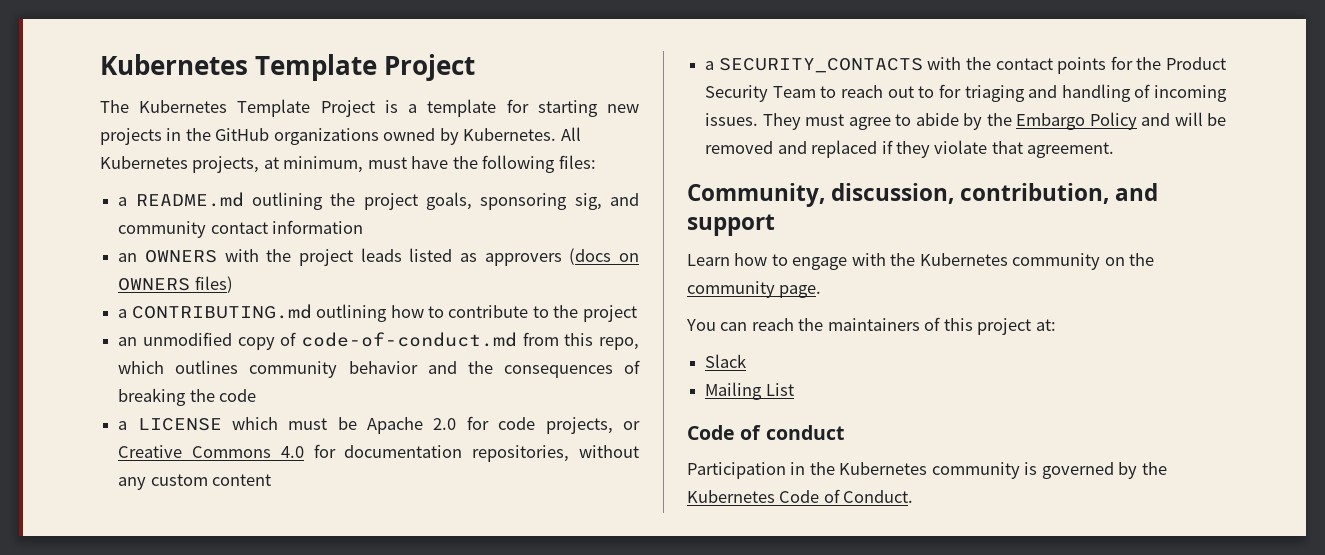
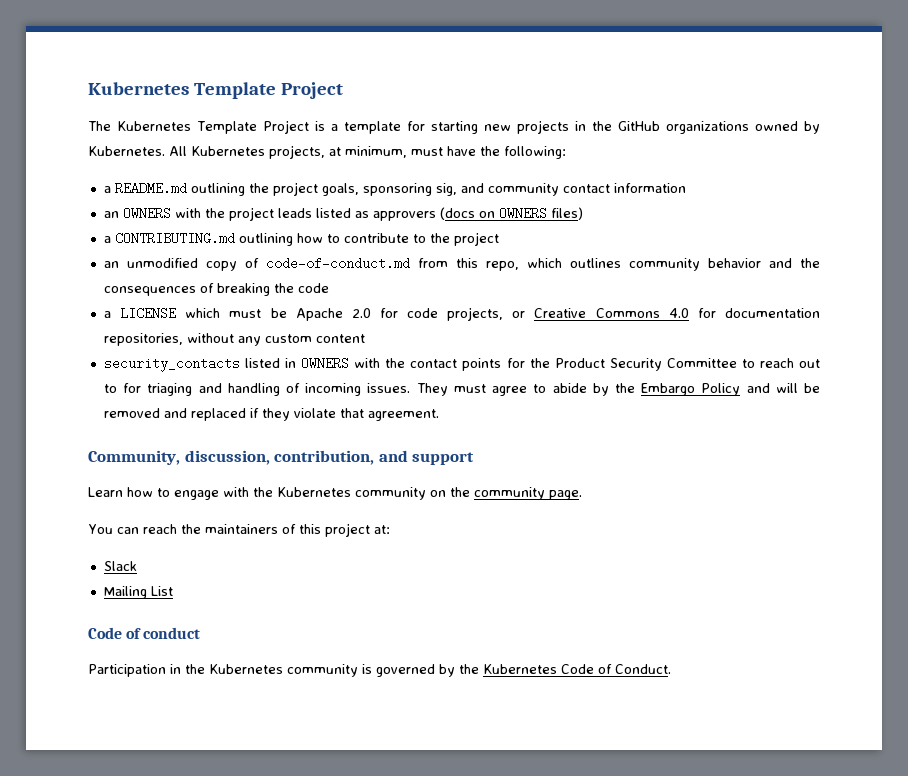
[482,155,596,173] following files: -> [504,146,566,159] following:
[705,58,923,73] a SECURITY_CONTACTS -> [103,357,350,372] security_contacts listed in OWNERS
[772,86,816,98] Team -> [666,358,737,368] Committee

